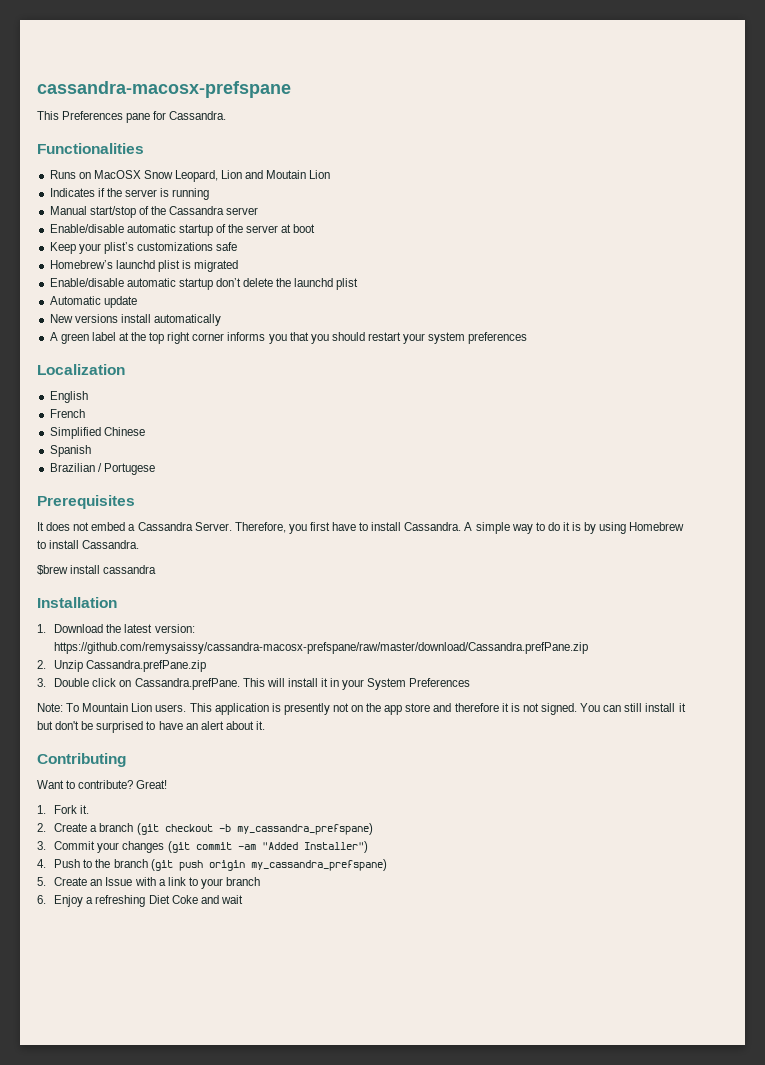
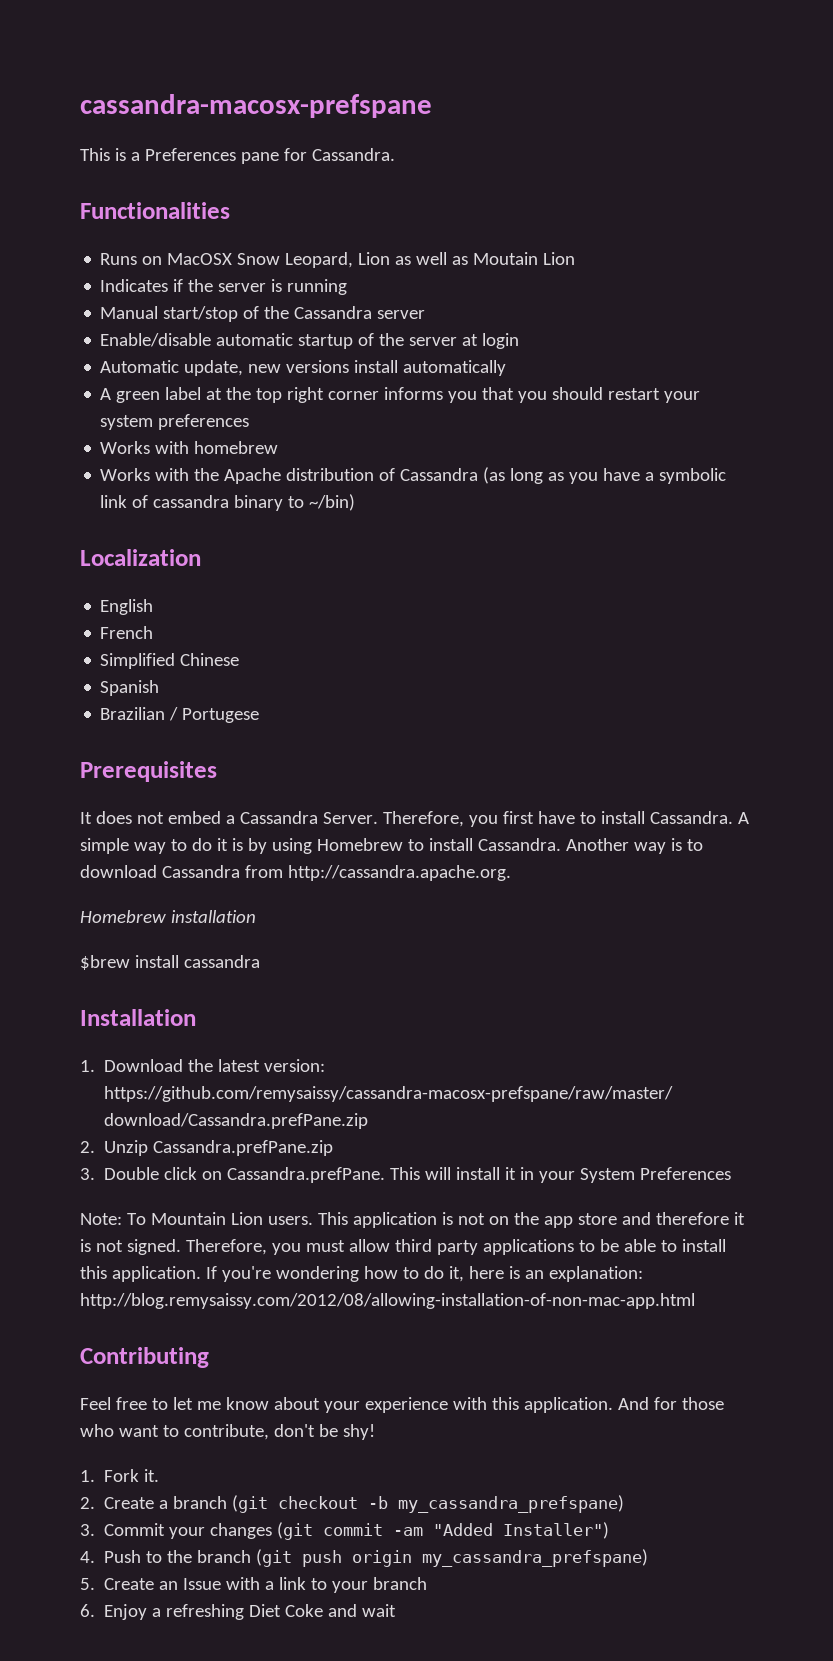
(59, 115) none -> [114,148,140,161] is a
[245,170,264,179] and -> [395,252,469,265] as well as
[293,224,316,233] [49,242,238,254] [49,260,239,272] [49,278,359,290] boot // Keep your plist’s customizations safe // Homebrew’s launchd plist is migrated // Enable/disable automatic startup don’t delete the launchd plist -> [482,333,520,349] login
[103,296,137,308] [49,314,73,323] update // New -> [184,360,282,376] update, new
(528, 338) none -> [100,441,279,454] [100,467,727,484] [100,494,356,511] // Works with homebrew // Works with the Apache distribution of Cassandra (as long as you have a symbolic link of cassandra binary to ~/bin)
(140, 544) none -> [565,838,703,854] [80,865,511,881] [80,910,256,923] Another way is to download Cassandra from http://cassandra.apache.org. // Homebrew installation
[283,703,330,715] presently -> (453, 1218) none
[580,703,686,712] [37,721,265,733] [37,753,126,767] [37,780,168,789] You can still install it but don't be surprised to have an alert about it. // Contributing // Want to contribute? Great! -> [185,1239,726,1255] [80,1266,643,1282] [80,1293,695,1309] [80,1347,209,1368] [80,1397,724,1413] [80,1424,375,1440] Therefore, you must allow third party applications to be able to install this application. If you're wondering how to do it, here is an explanation: http://blog.remysaissy.com/2012/08/allowing-installation-of-non-mac-app.html // Contributing // Feel free to let me know about your experience with this application. And for those who want to contribute, don't be shy!

